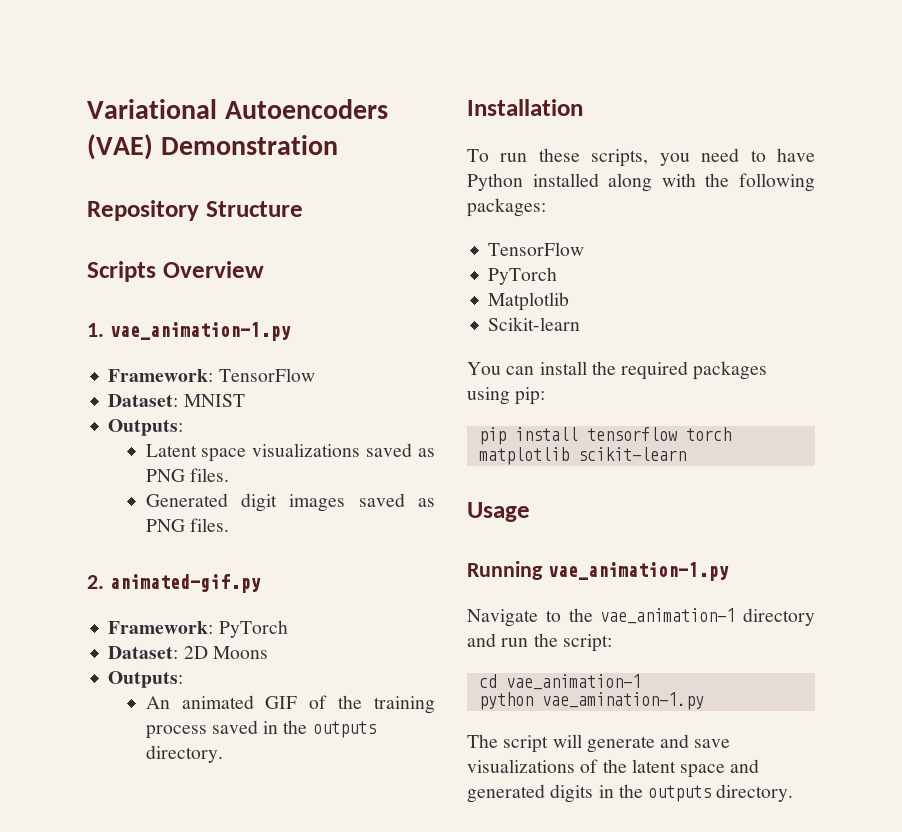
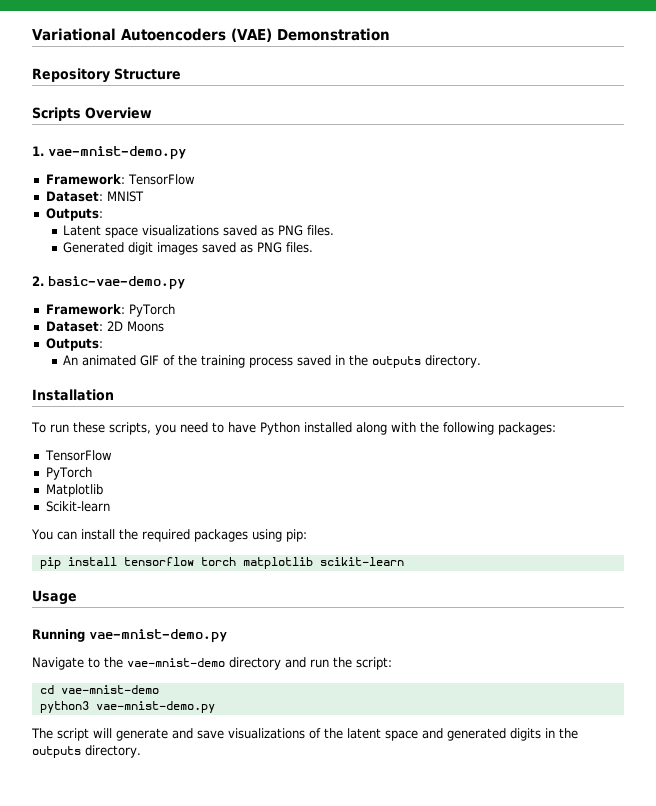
[109,322,291,341] vae_animation-1.py -> [48,146,186,160] vae-mnist-demo.py
[109,574,261,593] animated-gif.py -> [48,276,185,290] basic-vae-demo.py
[547,562,729,581] vae_animation-1.py -> [89,629,227,643] vae-mnist-demo.py
[600,608,736,624] vae_animation-1 -> [127,658,225,667] vae-mnist-demo
[505,674,641,690] [478,692,704,710] vae_animation-1 // python vae_amination-1.py -> [60,685,159,694] [39,701,215,713] vae-mnist-demo // python3 vae-mnist-demo.py

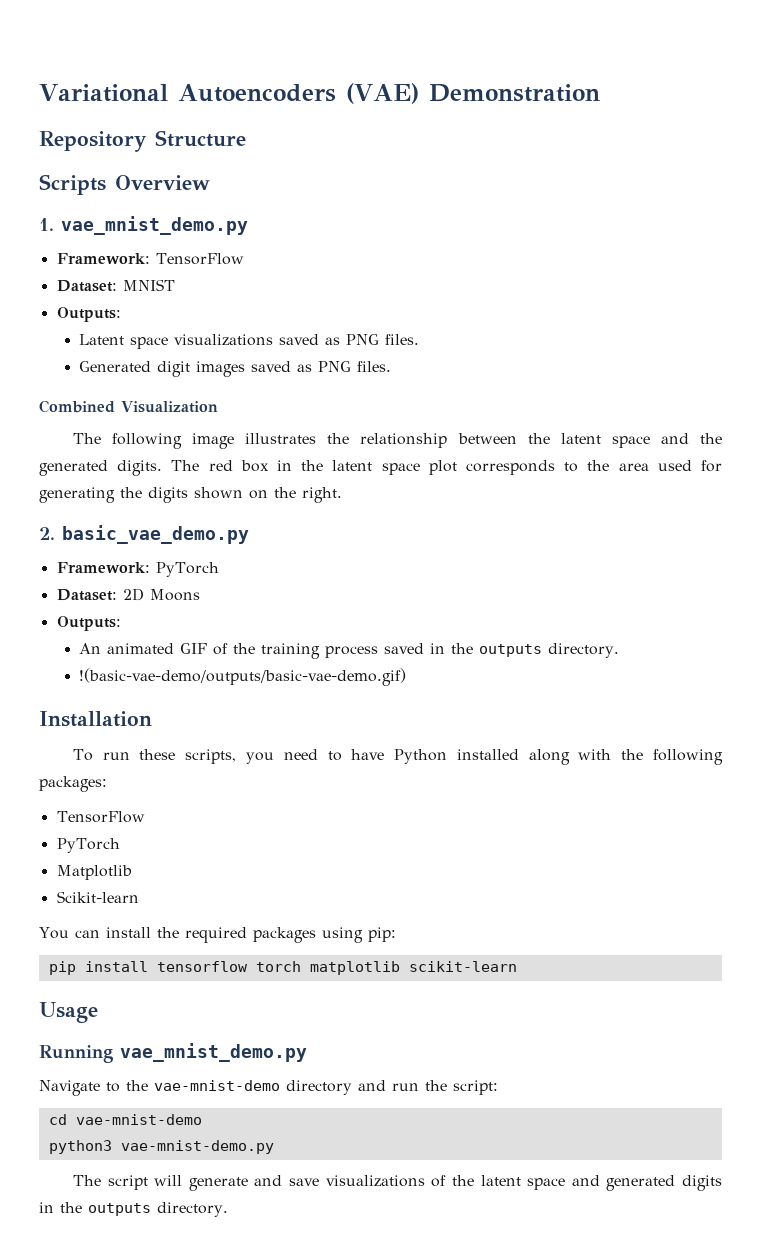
[48,146,186,160] vae-mnist-demo.py -> [61,216,248,235] vae_mnist_demo.py
(314, 247) none -> [39,400,218,413] [72,433,722,449] [39,460,723,476] [39,487,342,503] // Combined Visualization // The following image illustrates the relationship between the latent space and the generated digits. The red box in the latent space plot corresponds to the area used for generating the digits shown on the right.
[48,276,185,290] basic-vae-demo.py -> [62,525,249,544] basic_vae_demo.py
(482, 361) none -> [79,668,407,686] // !(basic-vae-demo/outputs/basic-vae-demo.gif)
[89,629,227,643] vae-mnist-demo.py -> [120,1043,307,1062] vae_mnist_demo.py

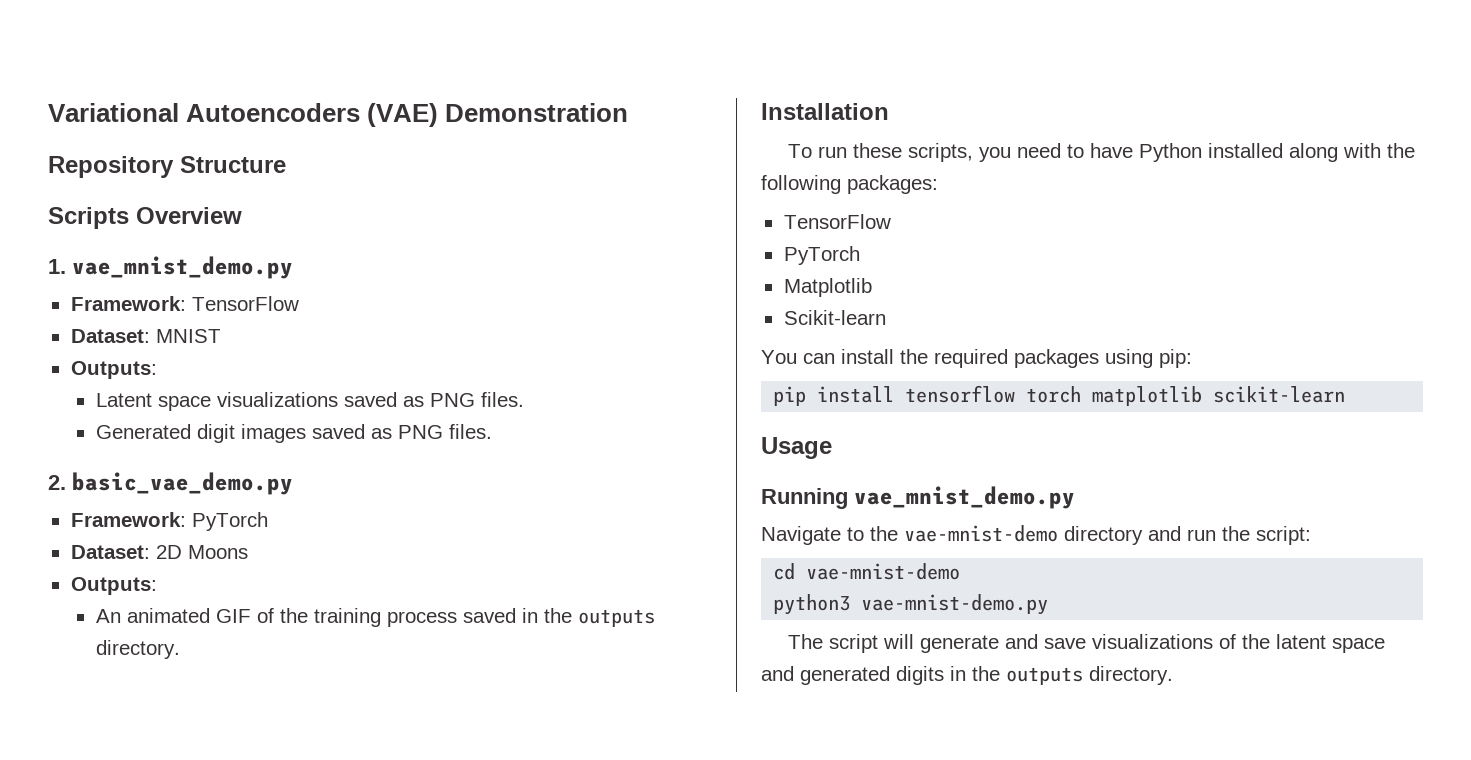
[39,400,218,413] [72,433,722,449] [39,460,723,476] [39,487,342,503] // Combined Visualization // The following image illustrates the relationship between the latent space and the generated digits. The red box in the latent space plot corresponds to the area used for generating the digits shown on the right. -> (492, 431) none
[79,668,407,686] // !(basic-vae-demo/outputs/basic-vae-demo.gif) -> (180, 649) none

